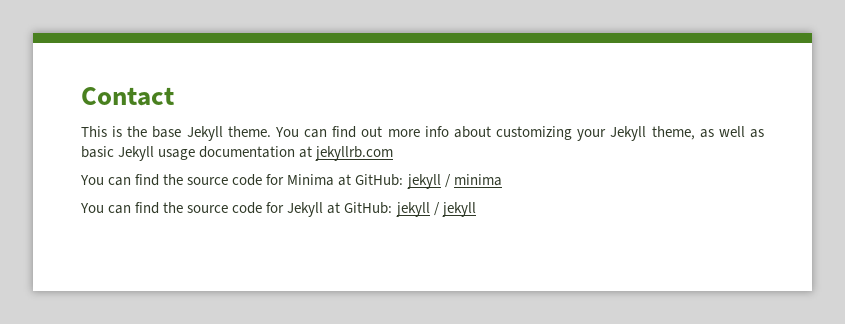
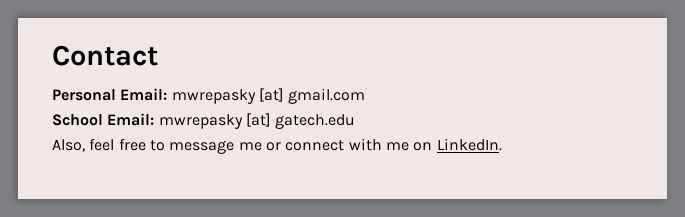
[81,126,764,141] [81,146,394,161] [80,174,502,189] [80,202,476,217] This is the base Jekyll theme. You can find out more info about customizing your Jekyll theme, as well as basic Jekyll usage documentation at jekyllrb.com // You can find the source code for Minima at GitHub: jekyll / minima // You can find the source code for Jekyll at GitHub: jekyll / jekyll -> [52,88,366,104] [52,113,356,129] [52,138,502,154] Personal Email: mwrepasky [at] gmail.com // School Email: mwrepasky [at] gatech.edu // Also, feel free to message me or connect with me on LinkedIn.

